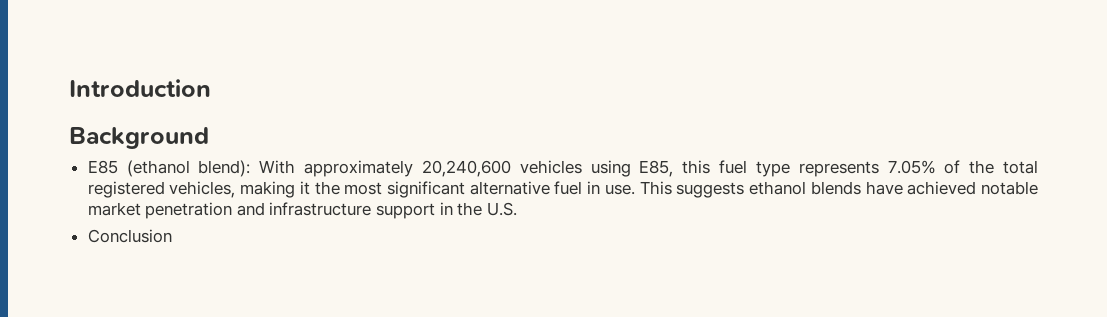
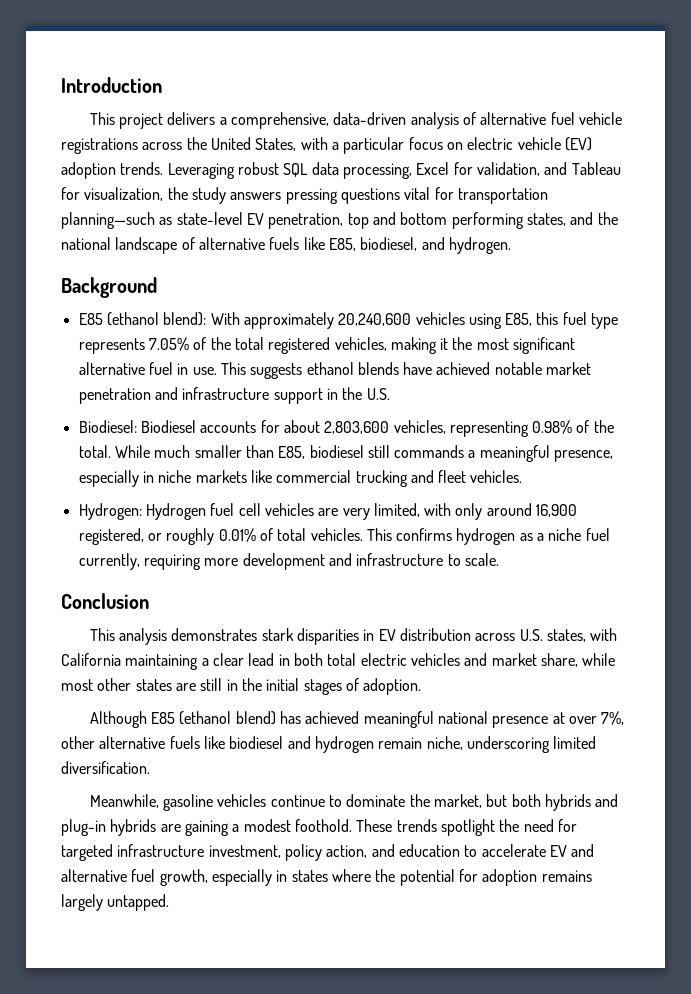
(211, 88) none -> [89,112,622,129] [61,137,592,154] [61,162,621,179] [61,187,548,204] [61,212,618,229] [61,237,511,254] // This project delivers a comprehensive, data-driven analysis of alternative fuel vehicle registrations across the United States, with a particular focus on electric vehicle (EV) adoption trends. Leveraging robust SQL data processing, Excel for validation, and Tableau for visualization, the study answers pressing questions vital for transportation planning—such as state-level EV penetration, top and bottom performing states, and the national landscape of alternative fuels like E85, biodiesel, and hydrogen.
[87,229,172,243] Conclusion -> [78,420,614,437] [78,445,614,462] [78,470,523,487] [78,503,578,520] [78,528,610,545] [78,553,499,570] [61,593,149,609] [89,628,618,645] [61,653,616,670] [61,678,422,695] [89,711,625,728] [61,736,597,753] [61,761,150,774] [89,794,619,811] [61,819,577,836] [61,844,595,861] [61,869,592,886] [61,894,170,911] Biodiesel: Biodiesel accounts for about 2,803,600 vehicles, representing 0.98% of the total. While much smaller than E85, biodiesel still commands a meaningful presence, especially in niche markets like commercial trucking and fleet vehicles. // Hydrogen: Hydrogen fuel cell vehicles are very limited, with only around 16,900 registered, or roughly 0.01% of total vehicles. This confirms hydrogen as a niche fuel currently, requiring more development and infrastructure to scale. // Conclusion // This analysis demonstrates stark disparities in EV distribution across U.S. states, with California maintaining a clear lead in both total electric vehicles and market share, while most other states are still in the initial stages of adoption. // Although E85 (ethanol blend) has achieved meaningful national presence at over 7%, other alternative fuels like biodiesel and hydrogen remain niche, underscoring limited diversification. // Meanwhile, gasoline vehicles continue to dominate the market, but both hybrids and plug-in hybrids are gaining a modest foothold. These trends spotlight the need for targeted infrastructure investment, policy action, and education to accelerate EV and alternative fuel growth, especially in states where the potential for adoption remains largely untapped.

